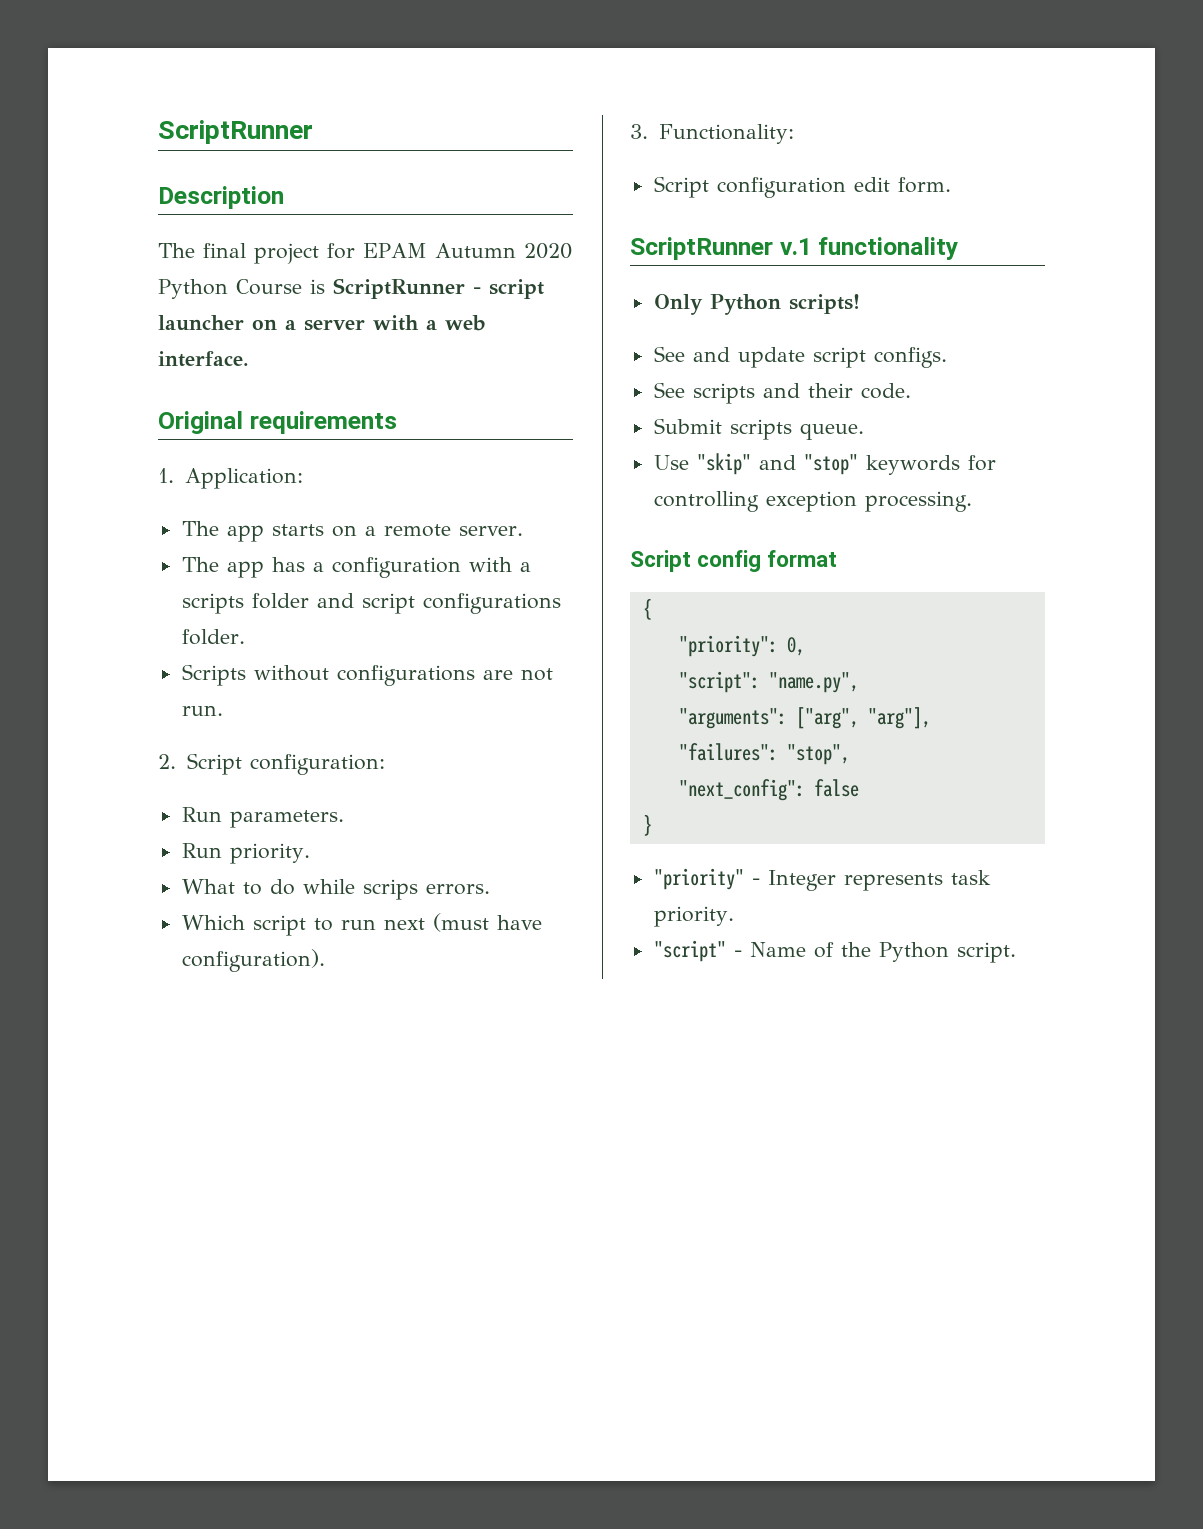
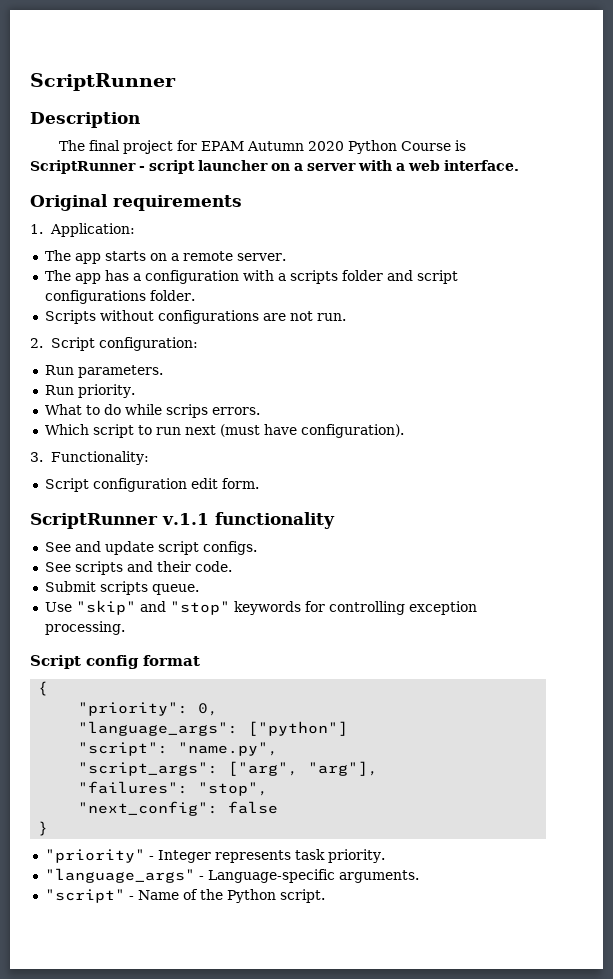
[779,238,812,255] v.1 -> [162,513,209,525] v.1.1
[653,294,860,315] // Only Python scripts! -> (335, 520) none
(805, 646) none -> [78,721,349,736] // "language_args": ["python"]
[678,708,787,729] "arguments": -> [78,762,219,776] "script_args":
(734, 916) none -> [44,868,419,883] // "language_args" - Language-specific arguments.

